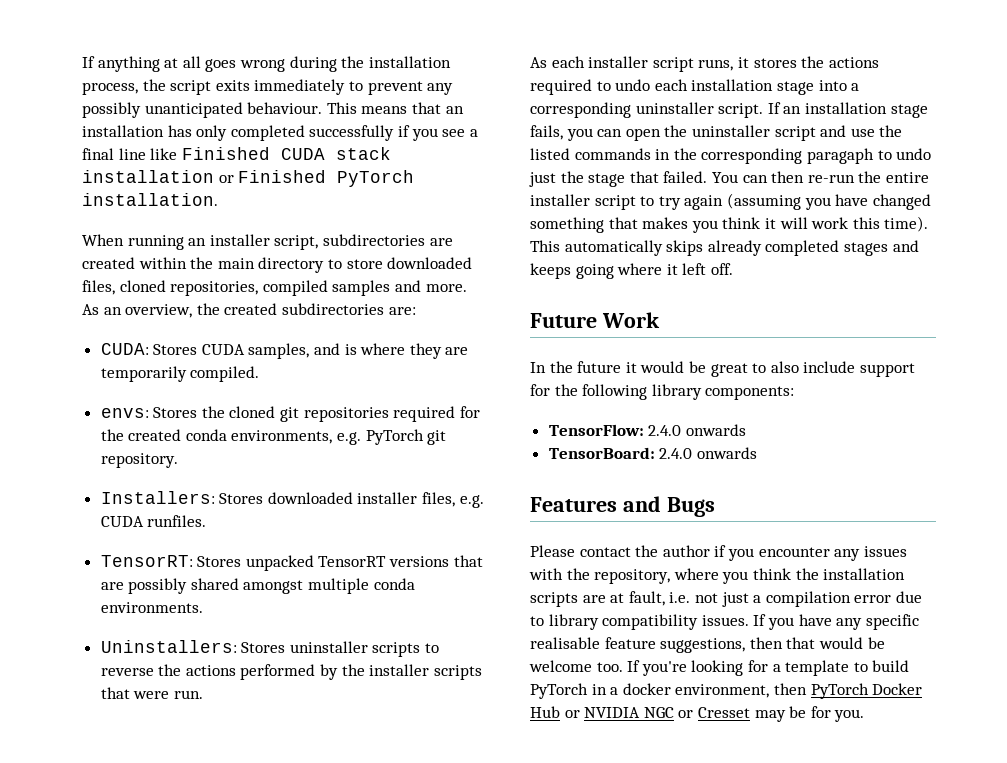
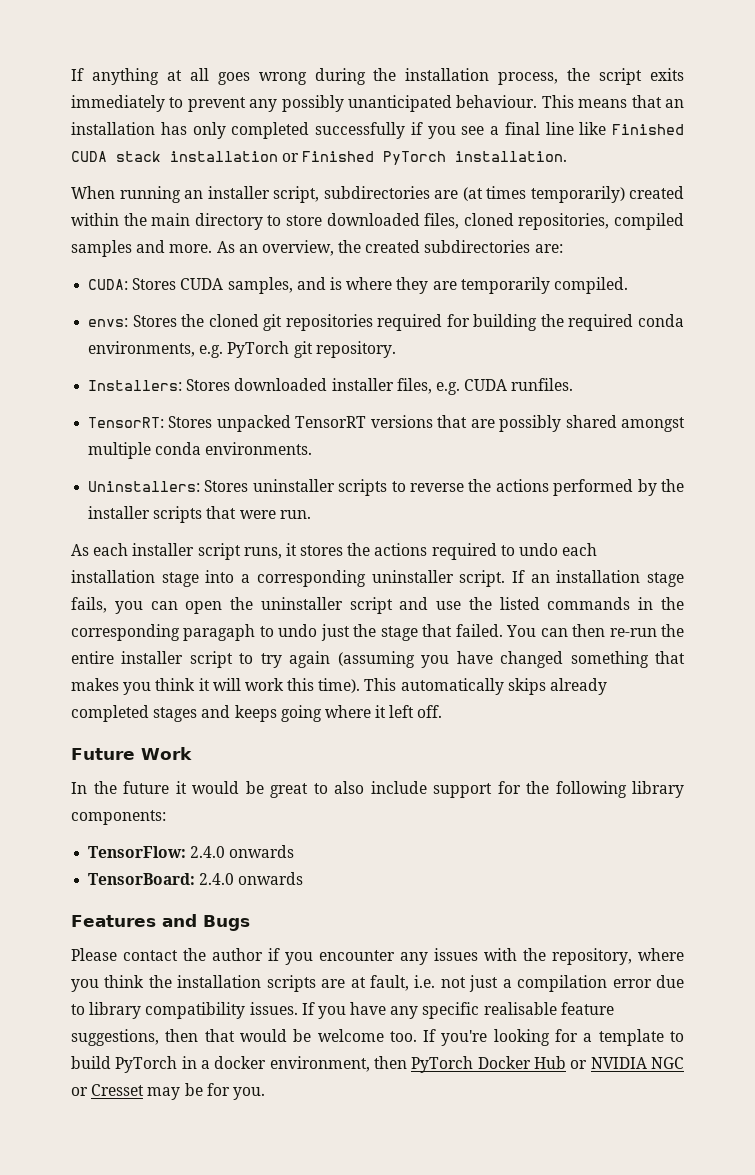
(453, 242) none -> [462,186,625,203] (at times temporarily)
[100,429,182,441] the created -> [473,314,634,331] building the required

